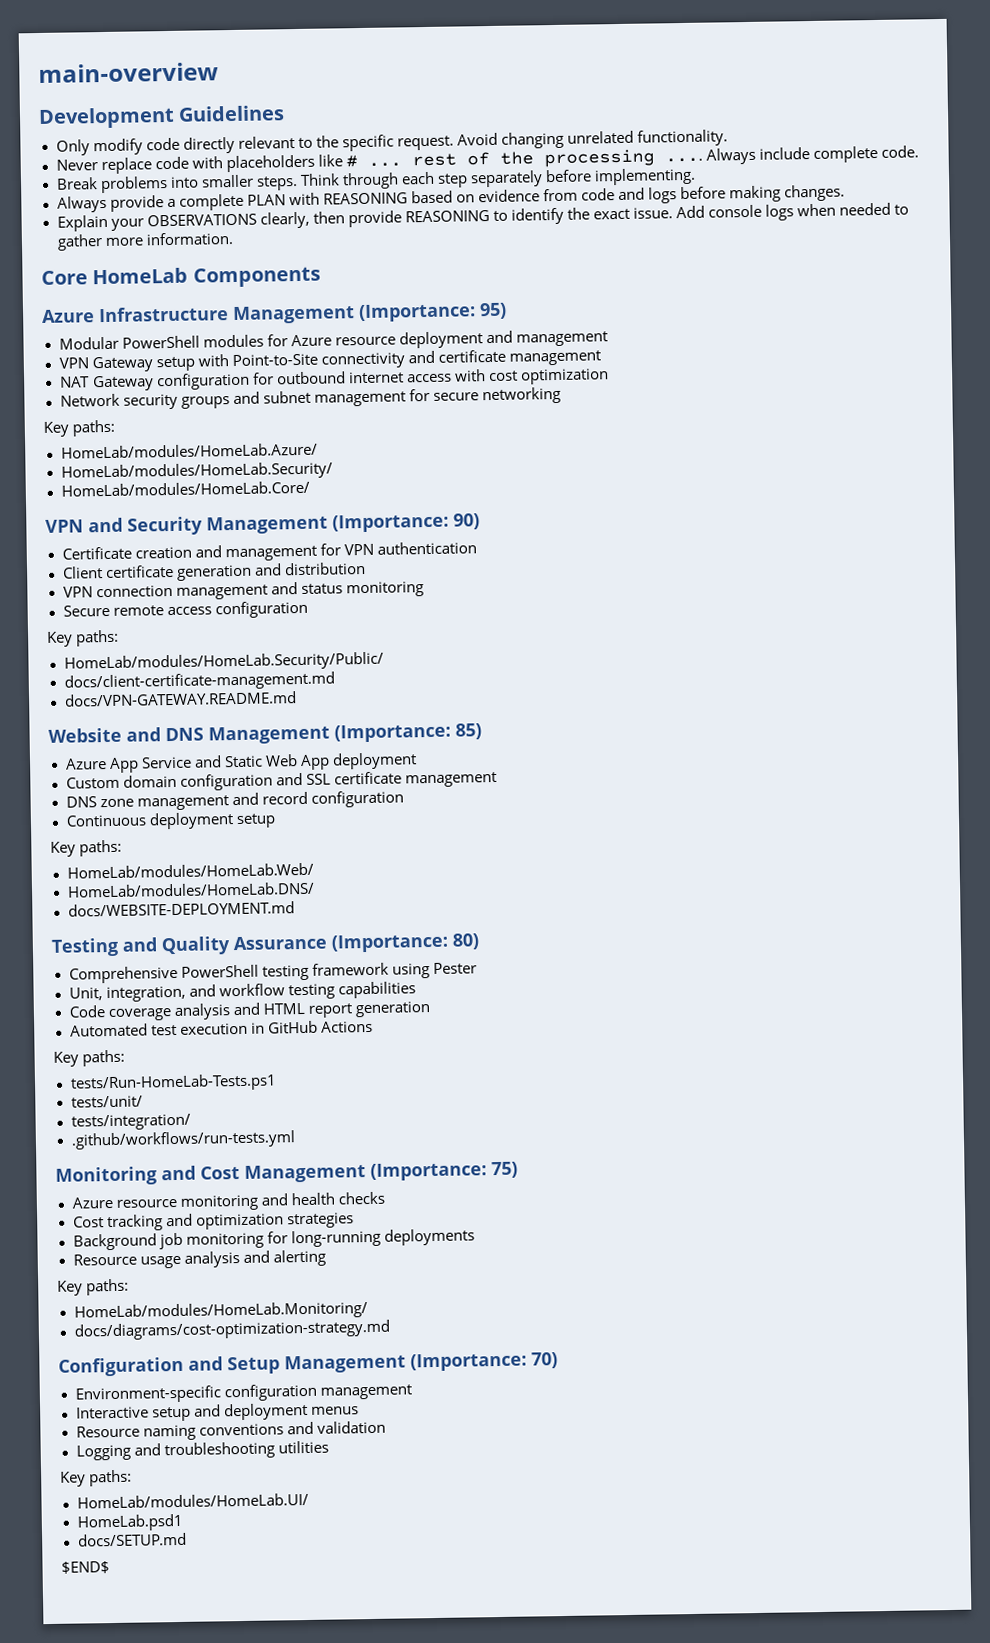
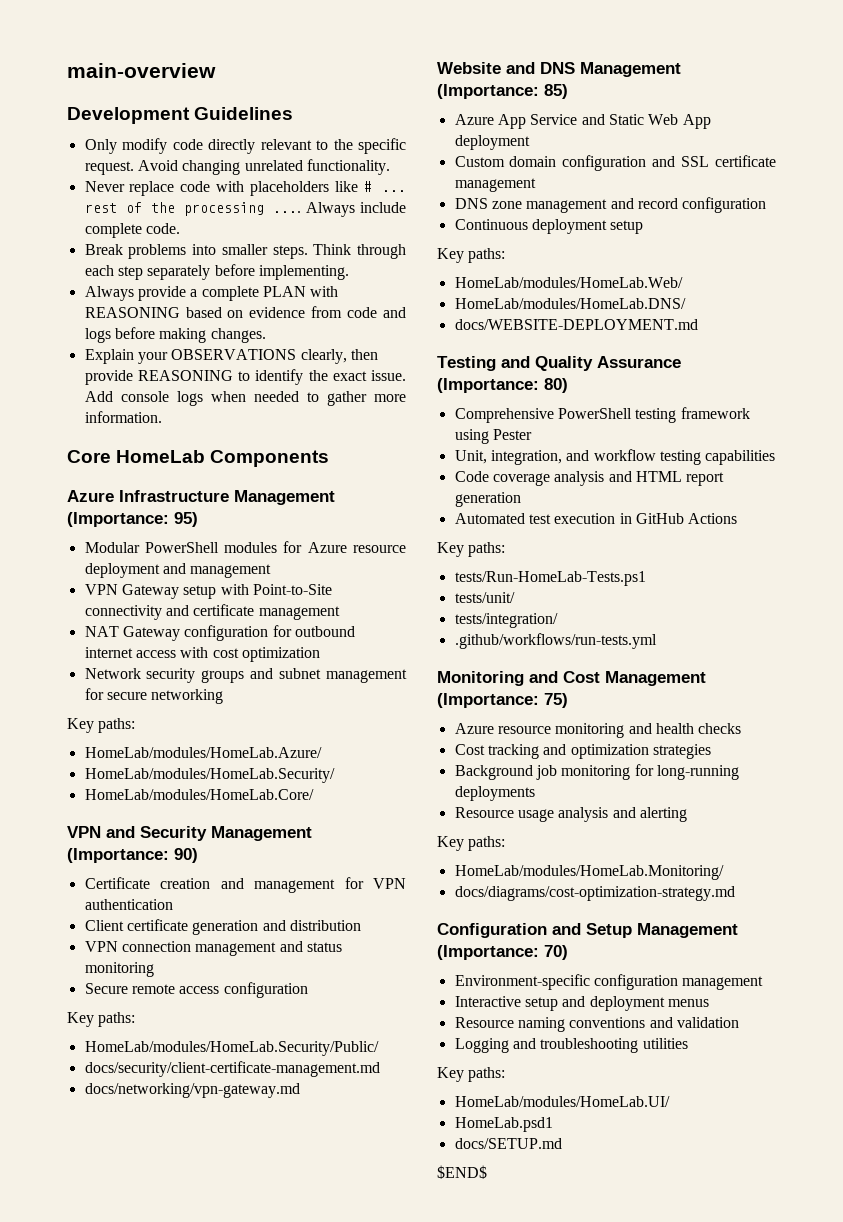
[63,671,335,692] [63,691,298,707] docs/client-certificate-management.md // docs/VPN-GATEWAY.README.md -> [84,1061,380,1077] [84,1083,300,1098] docs/security/client-certificate-management.md // docs/networking/vpn-gateway.md

